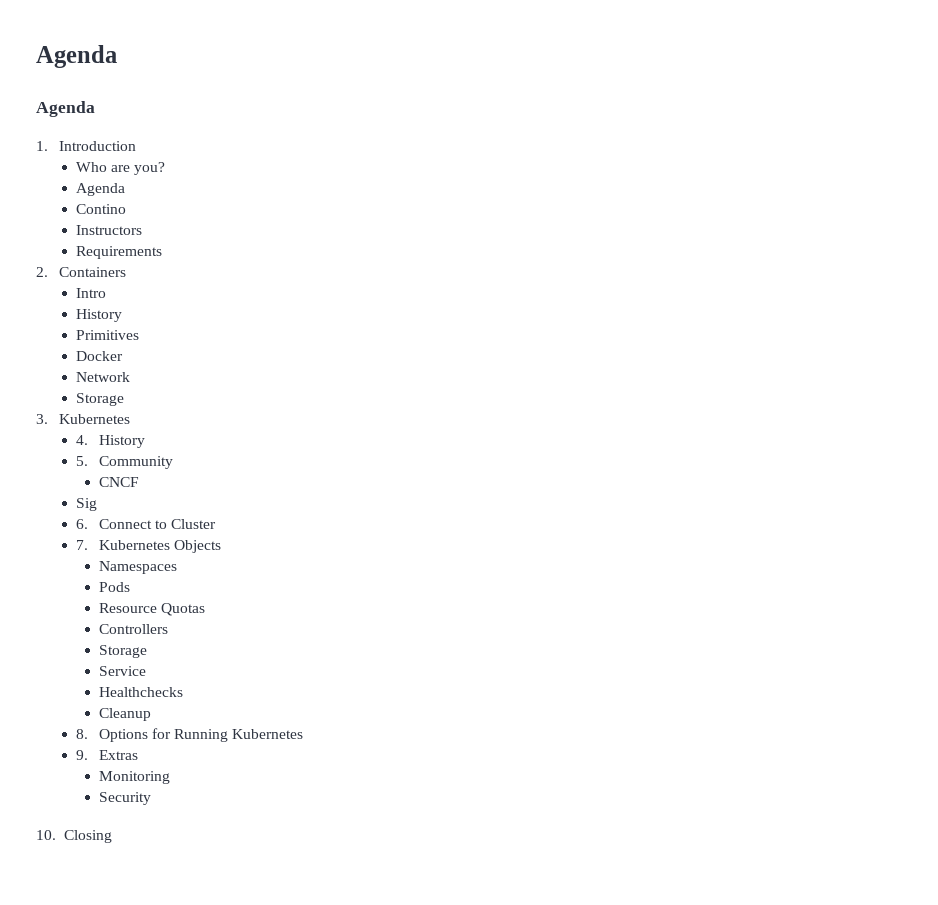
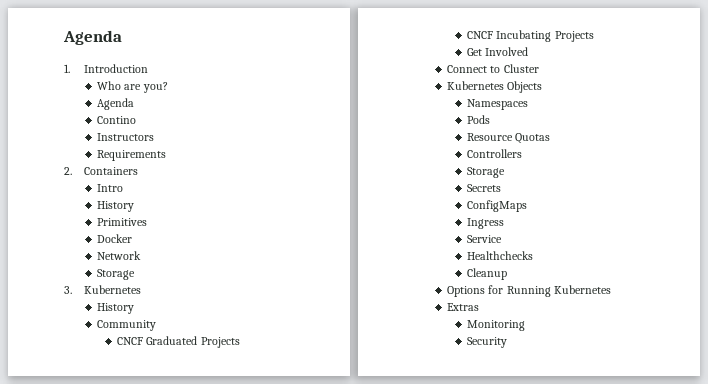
[36,45,117,68] [36,101,95,117] Agenda // Agenda -> [63,30,122,45] Agenda
[75,435,145,448] [75,456,88,466] 4. History // 5. -> [97,303,135,314] History //
[75,498,97,511] [75,519,88,529] // Sig // 6. -> [146,336,240,348] [467,30,594,42] [467,47,529,56] Graduated Projects // CNCF Incubating Projects // Get Involved //
[75,540,88,550] 7. -> (539, 68) none
(147, 651) none -> [467,184,502,192] [467,200,528,212] [467,218,505,229] // Secrets // ConfigMaps // Ingress
[75,729,88,739] 8. -> (508, 274) none
[75,750,88,760] 9. -> (611, 289) none
[36,830,112,843] // 10. Closing -> (508, 342) none

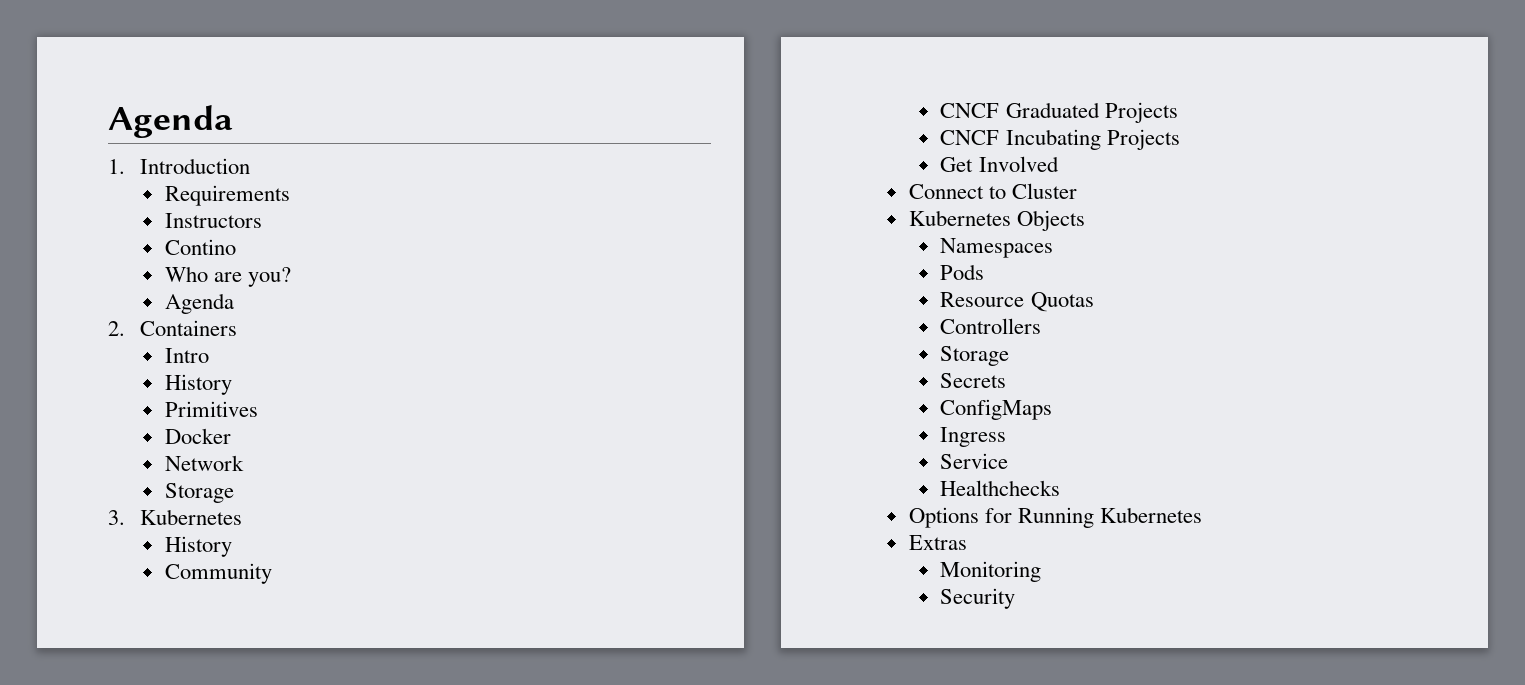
(149, 68) none -> [164,185,290,206] [164,213,262,228] [164,239,236,255] // Requirements // Instructors // Contino
[97,116,137,124] [97,133,155,141] [97,150,167,161] // Contino // Instructors // Requirements -> (234, 303) none
[467,268,508,280] // Cleanup -> (1061, 488) none

